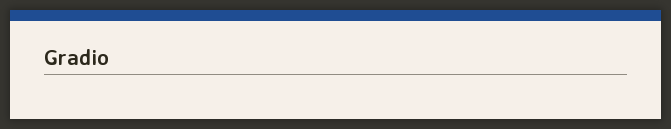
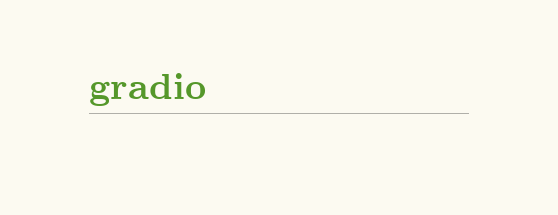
[44,49,109,65] Gradio -> [89,73,206,106] gradio

